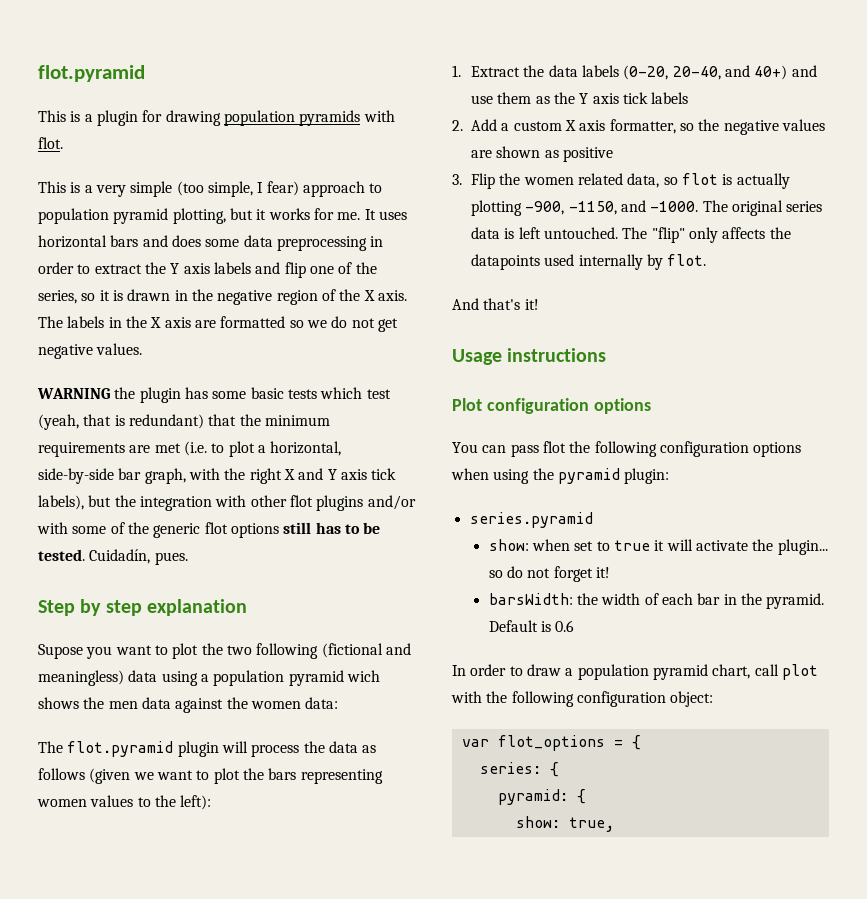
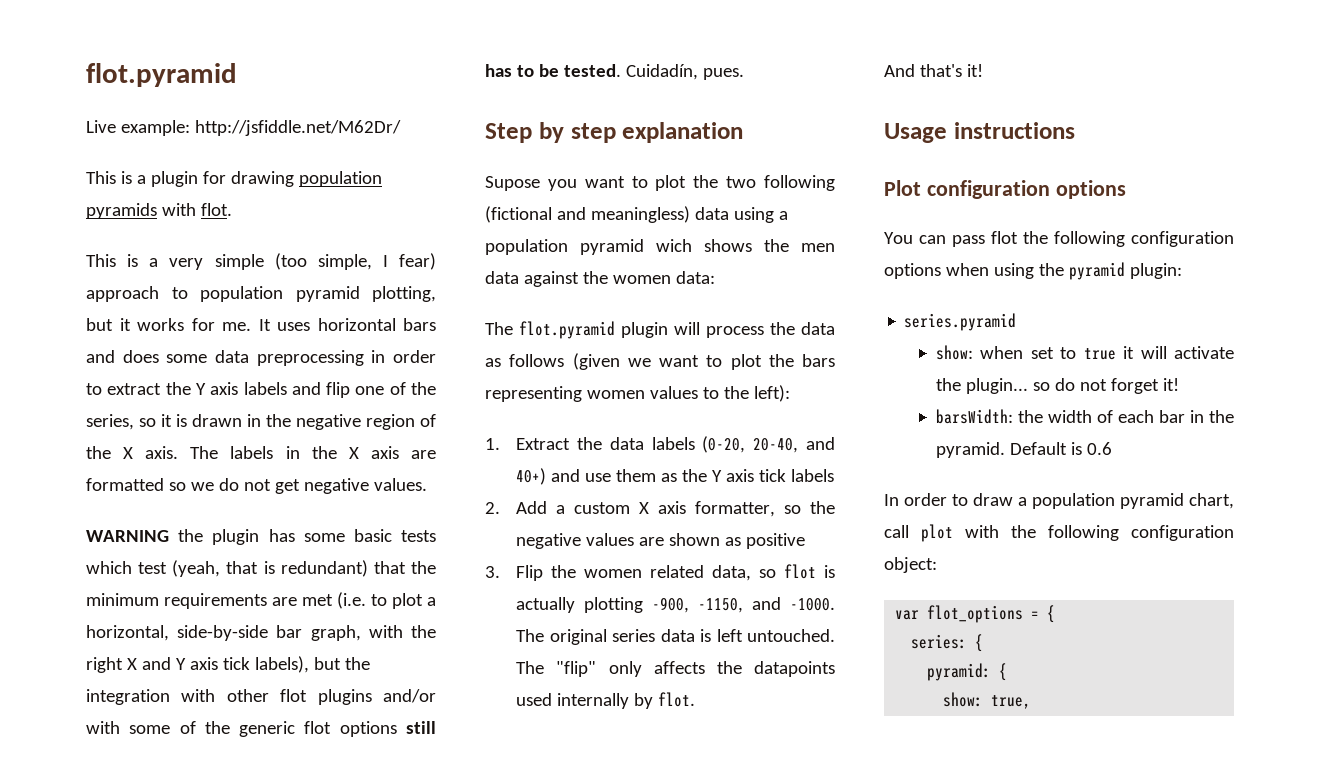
[38,65,145,82] flot.pyramid -> [86,63,237,87] [86,120,401,136] flot.pyramid // Live example: http://jsfiddle.net/M62Dr/

